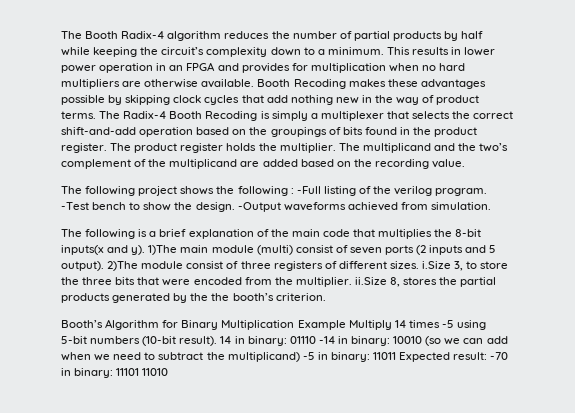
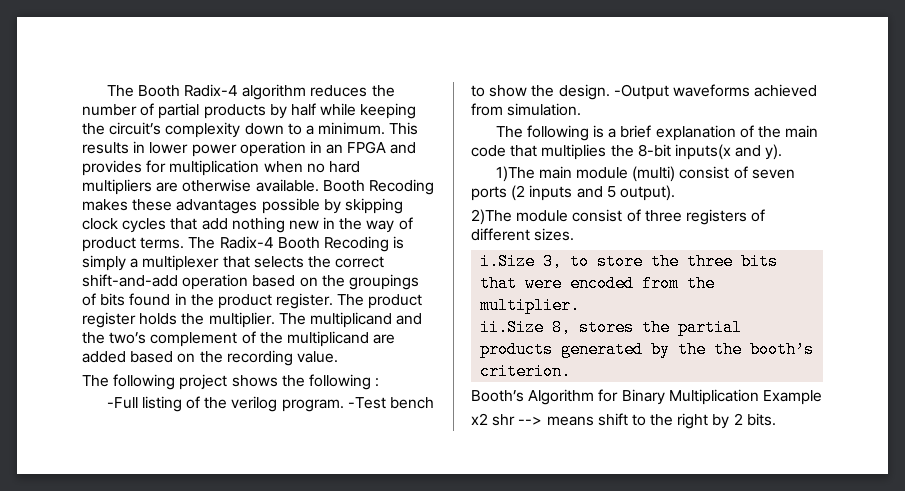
(294, 191) none -> (380, 382) //
(146, 250) none -> (783, 152) //
(104, 266) none -> (675, 193) //
(419, 265) none -> (575, 234) //
(352, 282) none -> (581, 305) //
[348,320,487,330] [61,336,508,346] [61,352,509,362] [61,368,169,378] Multiply 14 times -5 using 5-bit numbers (10-bit result). 14 in binary: 01110 -14 in binary: 10010 (so we can add when we need to subtract the multiplicand) -5 in binary: 11011 Expected result: -70 in binary: 11101 11010 -> [471,413,776,429] // x2 shr --> means shift to the right by 2 bits.

